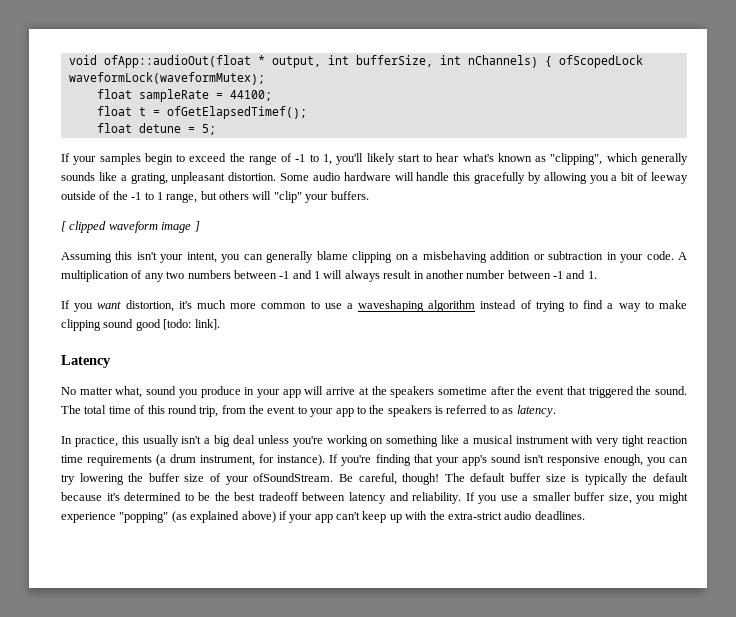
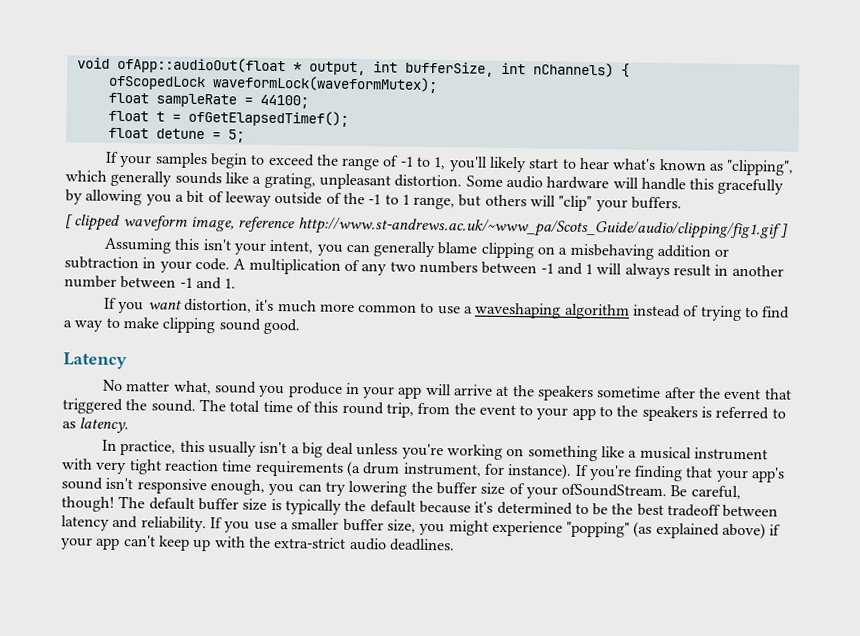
(552, 61) none -> (630, 70) //
[161,222,192,233] image -> [190,216,782,240] image, reference http://www.st-andrews.ac.uk/~www_pa/Scots_Guide/audio/clipping/fig1.gif
[135,319,220,331] good [todo: link]. -> [262,318,300,335] good.

